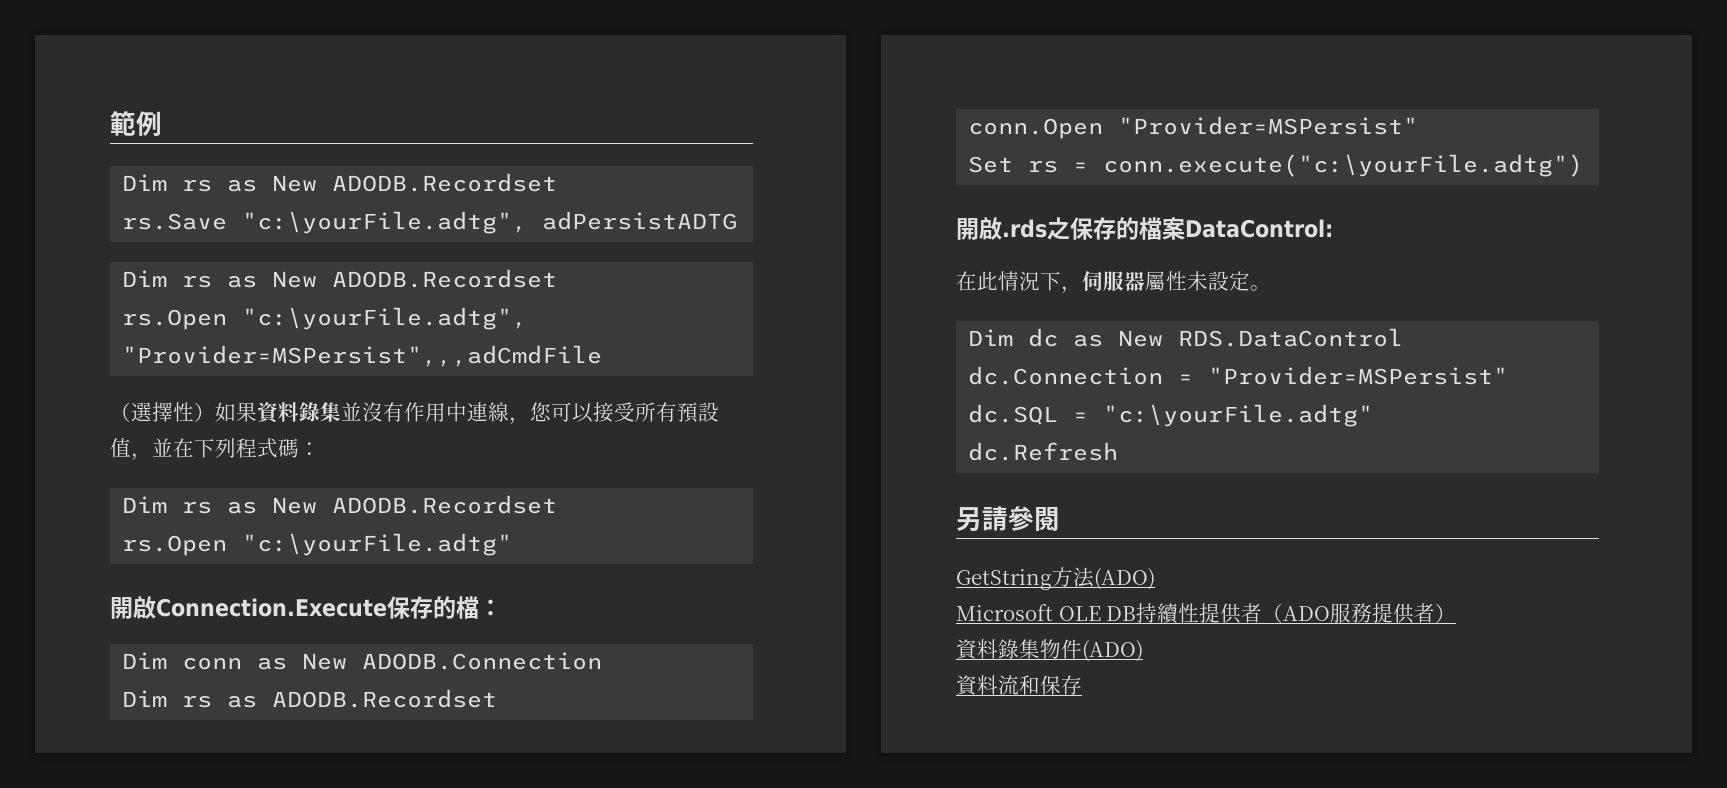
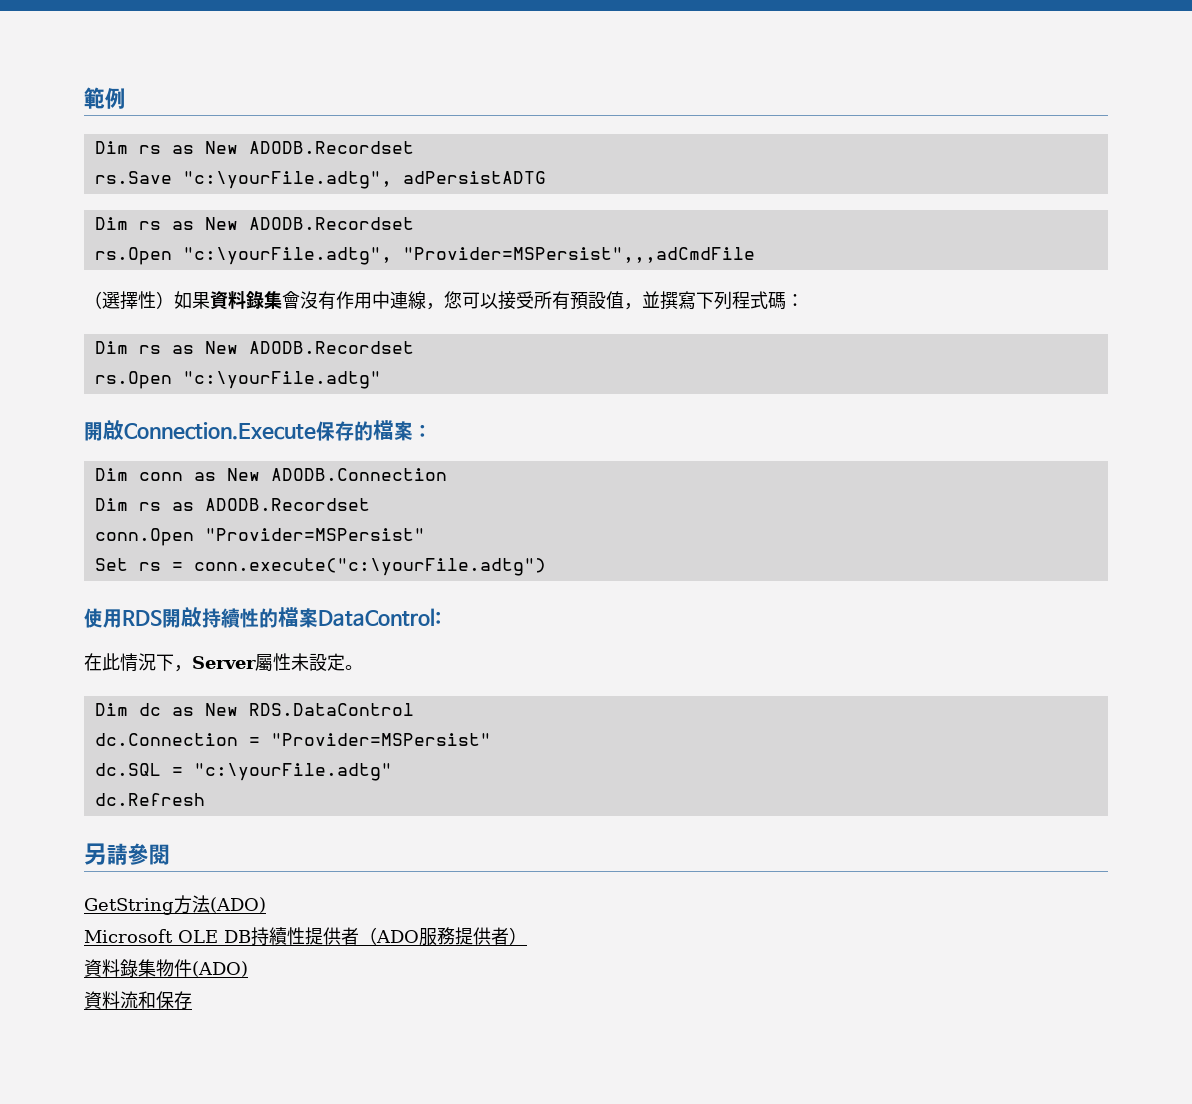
[341,402,362,421] 並 -> [282,291,300,309] 會
[173,438,194,458] 在 -> [660,291,696,310] 撰寫
(479, 607) none -> [394,421,413,441] 案
[956,217,1116,240] 開啟.rds之保存 -> [84,607,259,628] 使用RDS開啟持續性
[1082,271,1145,292] 伺服器 -> [192,656,256,669] Server

